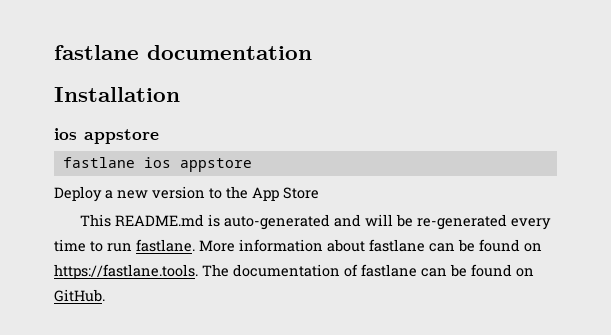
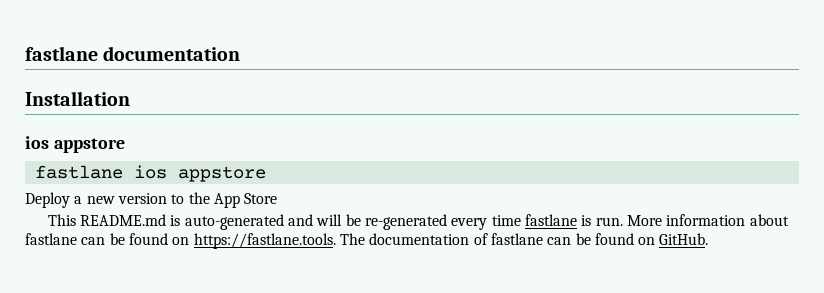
[90,239,195,252] to run fastlane. -> [524,214,623,226] fastlane is run.

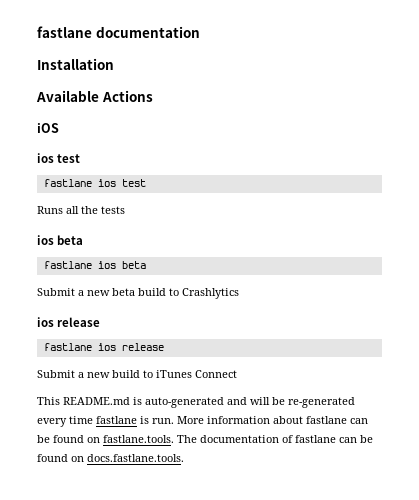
[25,136,125,153] [34,165,266,182] [25,192,278,208] // ios appstore // fastlane ios appstore // Deploy a new version to the App Store -> [36,90,153,102] [37,123,59,133] [37,153,81,163] [43,179,146,187] [37,206,125,214] [37,235,84,245] [43,261,146,269] [37,288,239,299] [37,317,101,327] [43,343,164,351] [37,370,237,378] // Available Actions // iOS // ios test // fastlane ios test // Runs all the tests // ios beta // fastlane ios beta // Submit a new beta build to Crashlytics // ios release // fastlane ios release // Submit a new build to iTunes Connect
[193,233,336,249] https://fastlane.tools. -> [103,435,174,443] fastlane.tools.
[659,233,709,245] GitHub. -> [87,454,184,462] docs.fastlane.tools.

